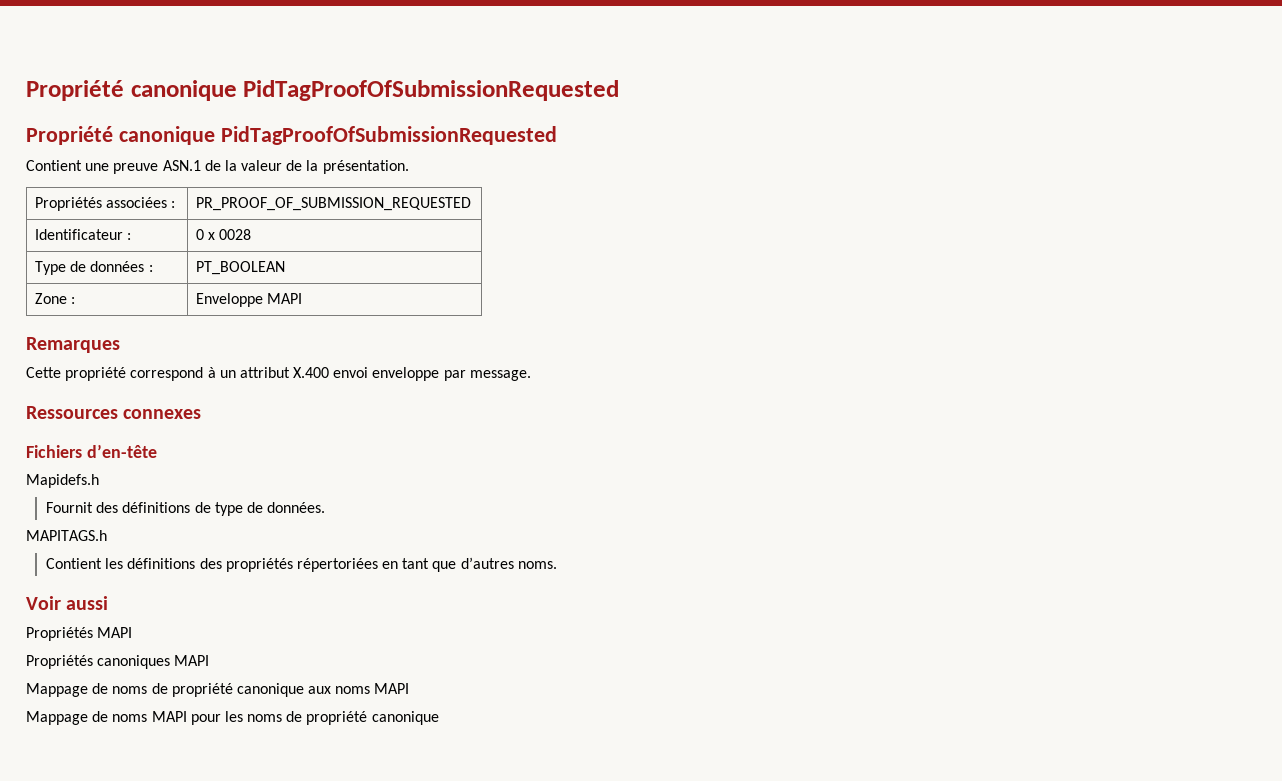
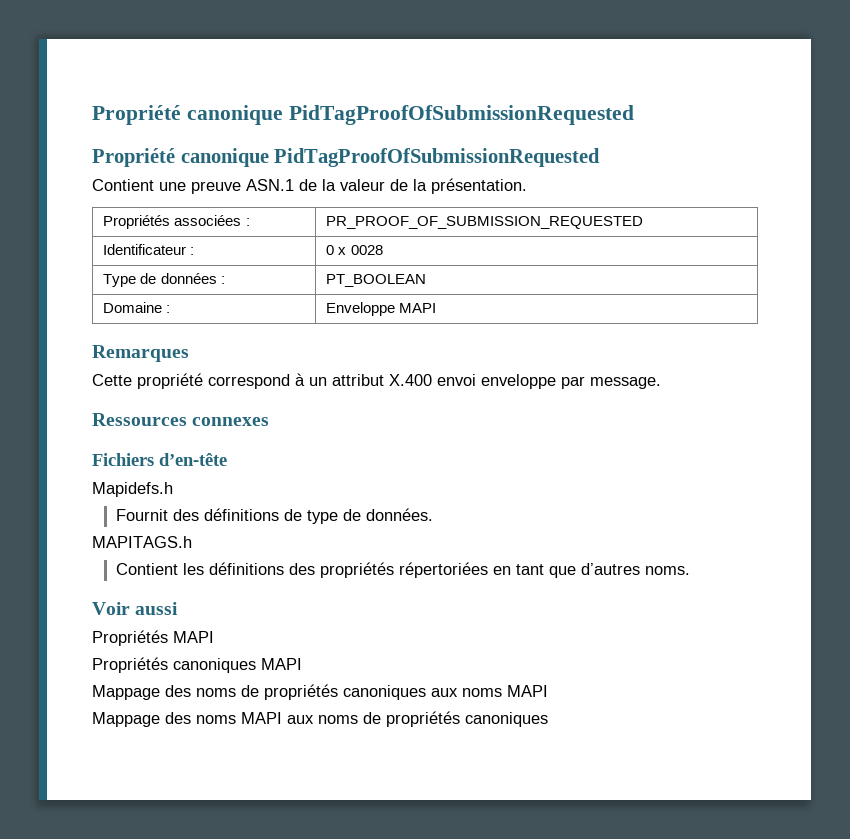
[35,293,68,304] Zone -> [103,302,163,313] Domaine
[92,683,304,697] de noms de propriété canonique -> [165,684,426,700] des noms de propriétés canoniques
[92,711,439,725] de noms MAPI pour les noms de propriété canonique -> [165,711,548,727] des noms MAPI aux noms de propriétés canoniques

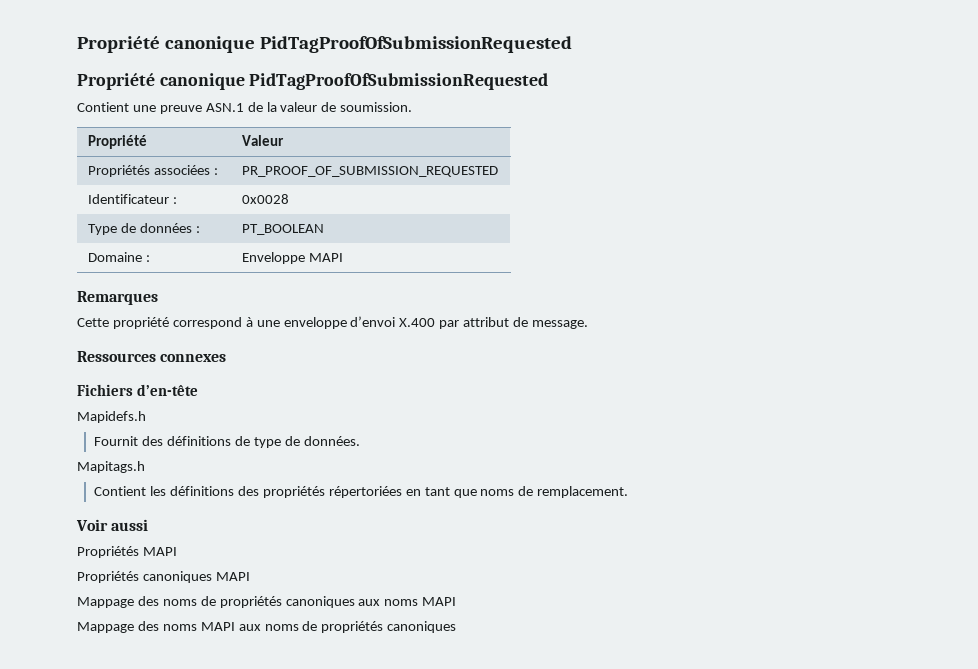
[413,178,527,194] la présentation. -> [340,102,413,112] [87,135,147,149] [241,135,284,146] soumission. // Propriété | Valeur
[326,245,383,255] 0 x 0028 -> [241,194,289,204] 0x0028
[309,374,585,389] un attribut X.400 envoi enveloppe par -> [256,316,529,329] une enveloppe d’envoi X.400 par attribut de
[92,536,192,548] MAPITAGS.h -> [77,461,145,473] Mapitags.h
[580,563,690,575] d’autres noms. -> [480,486,629,498] noms de remplacement.

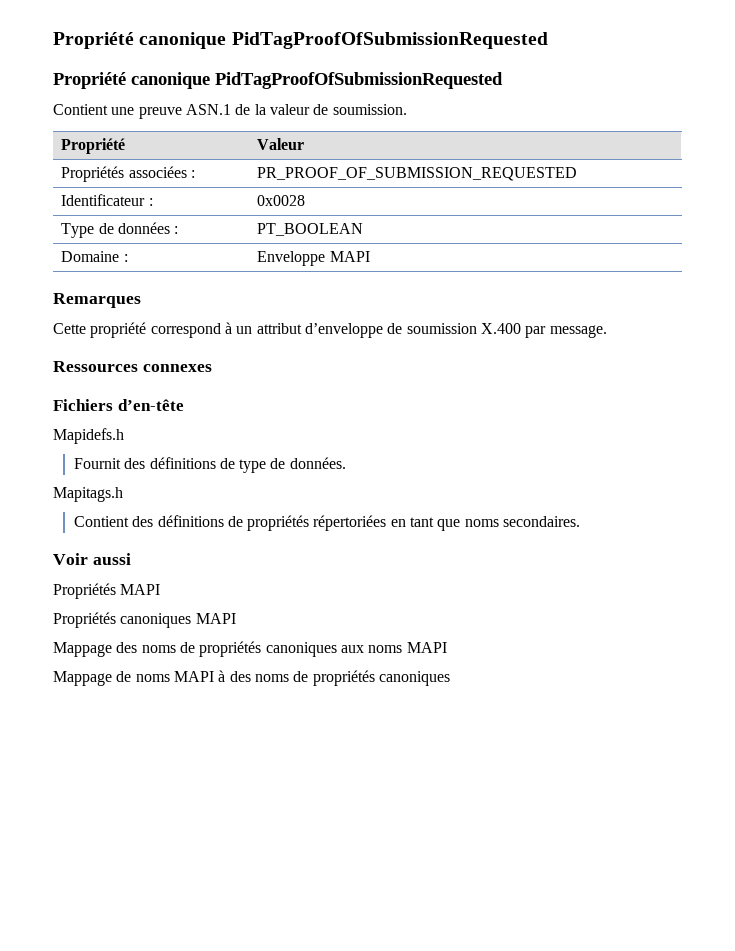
[256,316,529,329] une enveloppe d’envoi X.400 par attribut de -> [236,323,547,338] un attribut d’enveloppe de soumission X.400 par
[150,486,259,496] les définitions des -> [132,515,243,527] des définitions de
[518,486,629,498] de remplacement. -> [503,516,581,527] secondaires.
[137,621,261,631] des noms MAPI aux -> [116,670,251,682] de noms MAPI à des

